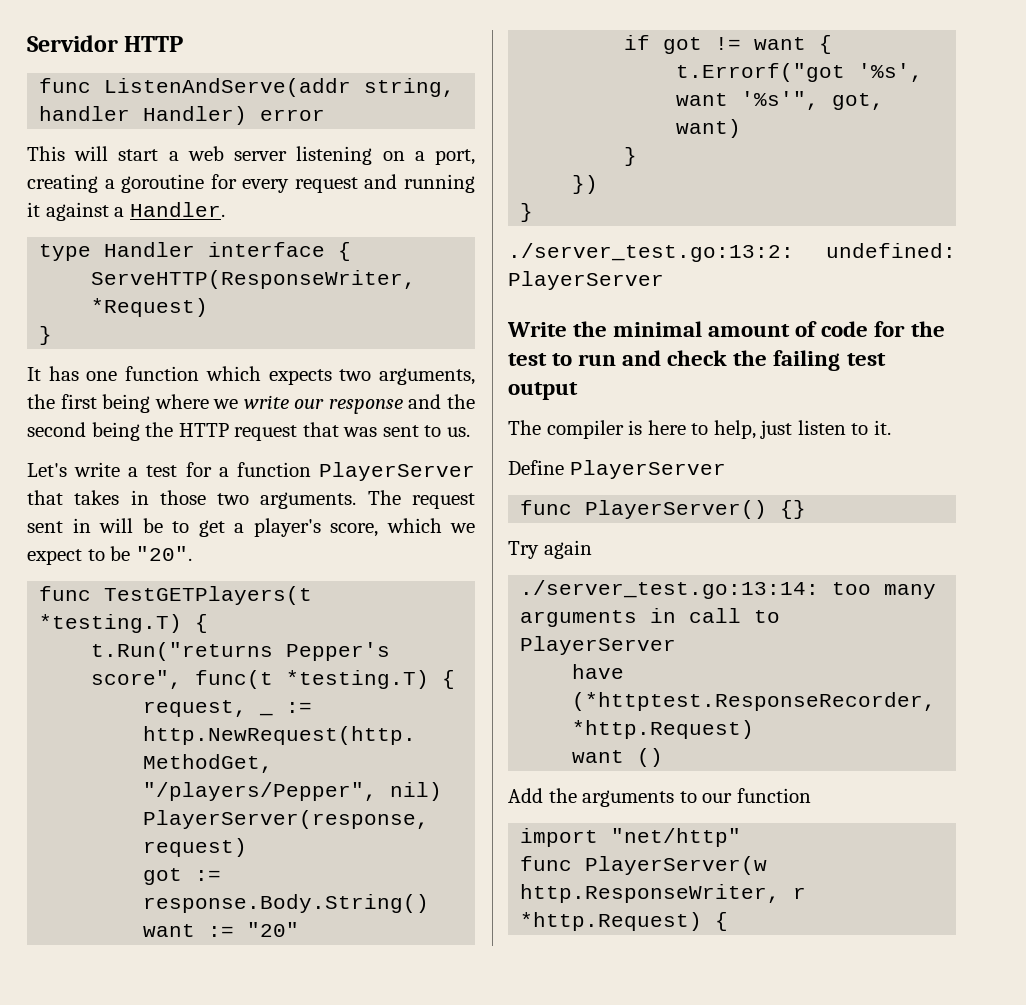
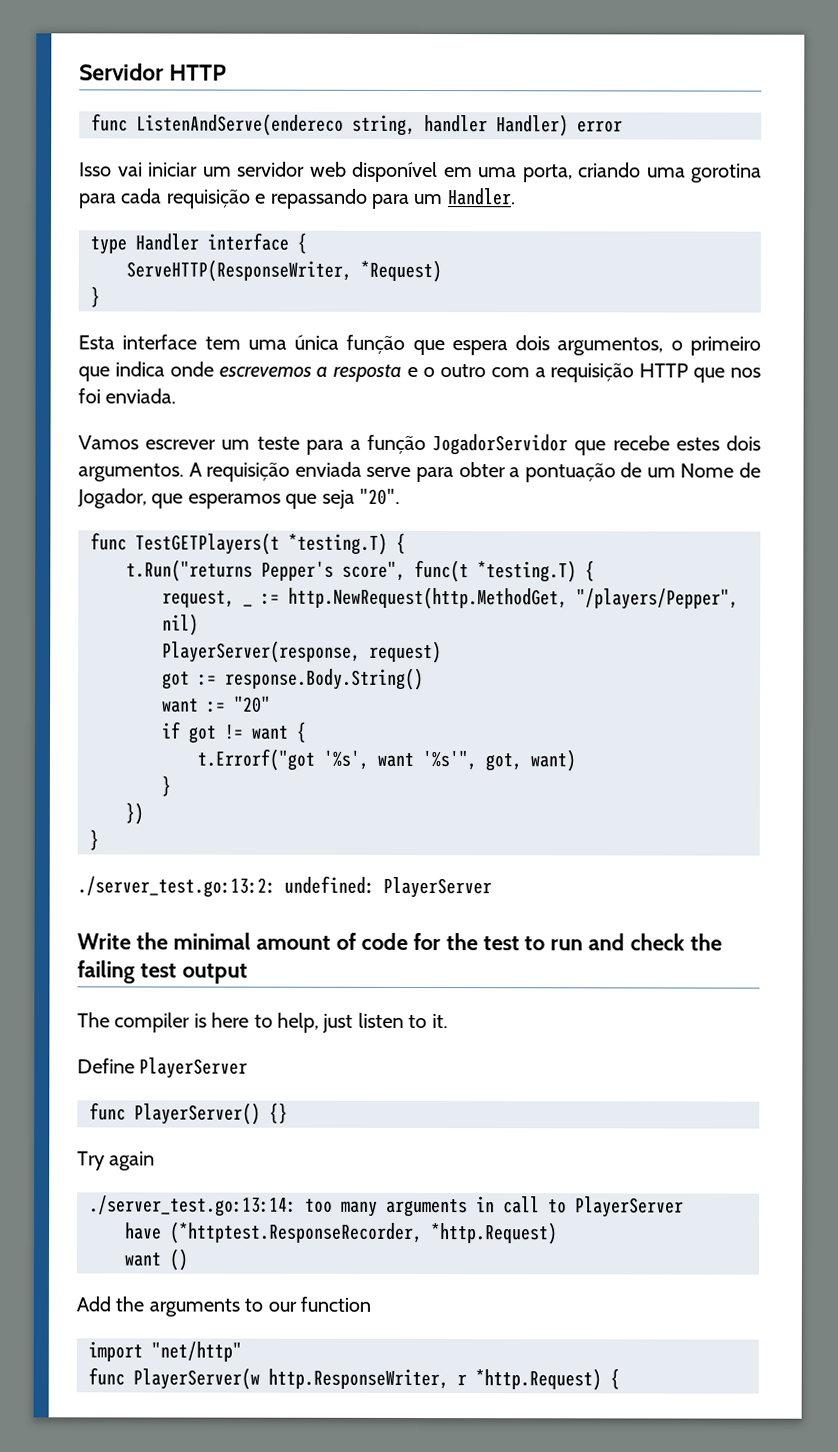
[104,78,352,97] ListenAndServe(addr -> [136,113,344,136] ListenAndServe(endereco
[27,146,476,165] [27,174,475,193] [27,202,125,221] This will start a web server listening on a port, creating a goroutine for every request and running it against a -> [79,161,762,183] [78,188,444,209] Isso vai iniciar um servidor web disponível em uma porta, criando uma gorotina para cada requisição e repassando para um
[27,366,475,385] [27,394,475,414] [27,422,470,441] [27,462,475,481] [27,490,475,509] [27,518,475,537] [27,546,131,565] It has one function which expects two arguments, the first being where we write our response and the second being the HTTP request that was sent to us. // Let's write a test for a function PlayerServer that takes in those two arguments. The request sent in will be to get a player's score, which we expect to be -> [78,334,761,356] [78,361,761,383] [78,388,177,404] [78,434,761,456] [78,461,761,483] [77,488,355,509] Esta interface tem uma única função que espera dois argumentos, o primeiro que indica onde escrevemos a resposta e o outro com a requisição HTTP que nos foi enviada. // Vamos escrever um teste para a função JogadorServidor que recebe estes dois argumentos. A requisição enviada serve para obter a pontuação de um Nome de Jogador, que esperamos que seja

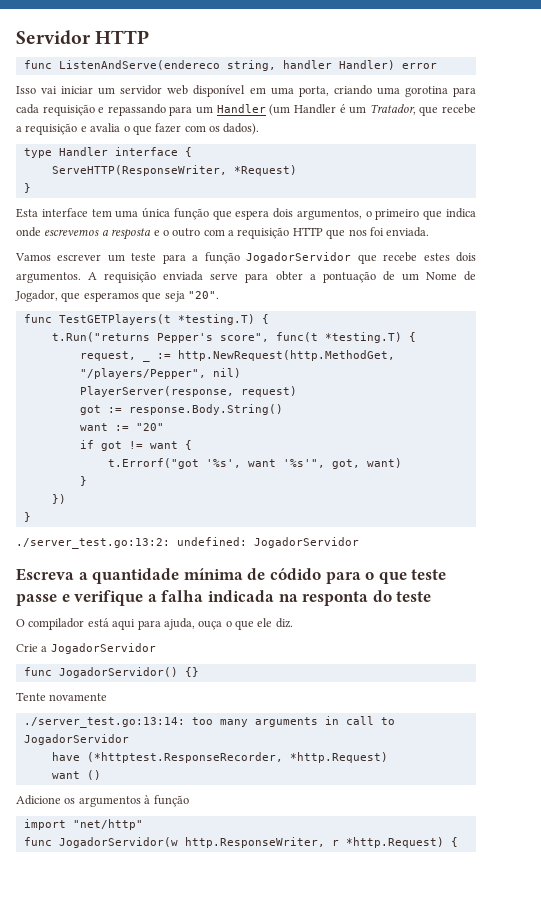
[447,188,516,206] Handler. -> [216,104,477,116] [16,123,260,135] Handler (um Handler é um Tratador, que recebe a requisição e avalia o que fazer com os dados).
[383,876,492,899] [77,932,723,951] [77,960,248,984] [77,1012,448,1033] [77,1057,249,1079] [89,1102,261,1125] PlayerServer // Write the minimal amount of code for the test to run and check the failing test output // The compiler is here to help, just listen to it. // Define PlayerServer // func PlayerServer() -> [254,537,359,548] [16,568,447,584] [16,590,432,606] [16,618,293,630] [16,643,156,654] [23,667,178,678] JogadorServidor // Escreva a quantidade mínima de códido para o que teste passe e verifique a falha indicada na responta do teste // O compilador está aqui para ajuda, ouça o que ele diz. // Crie a JogadorServidor // func JogadorServidor()
[77,1151,156,1171] Try again -> [16,692,108,701] Tente novamente
[575,1196,684,1218] PlayerServer -> [23,734,129,745] JogadorServidor
[76,1296,371,1317] Add the arguments to our function -> [16,795,189,807] Adicione os argumentos à função
[133,1367,260,1390] PlayerServer(w -> [58,837,178,848] JogadorServidor(w

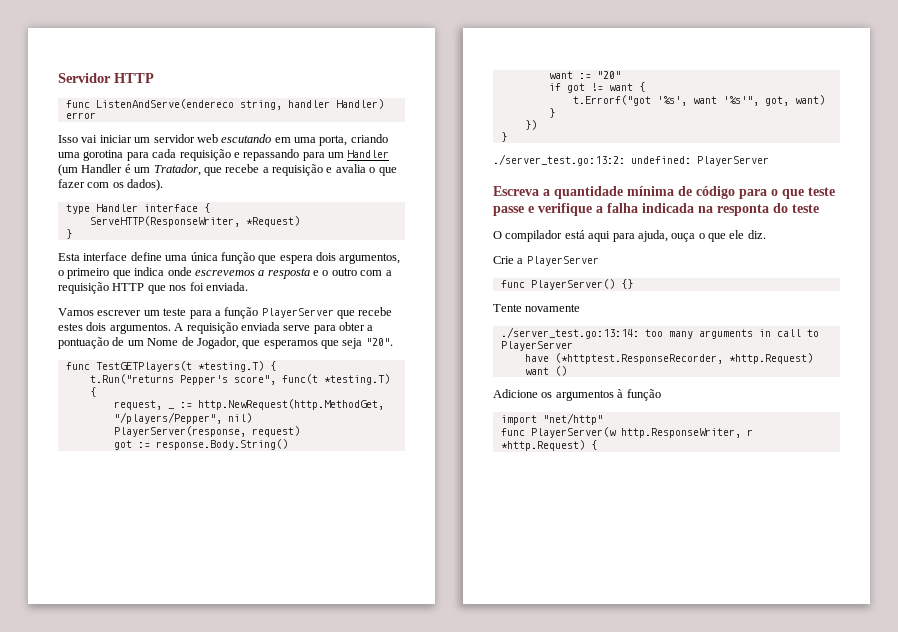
[193,85,246,97] disponível -> [221,134,272,143] escutando
[91,209,112,217] tem -> [130,252,162,261] define
[246,252,352,263] JogadorServidor -> [261,308,334,318] PlayerServer
[254,537,359,548] JogadorServidor -> [697,156,769,166] PlayerServer
[269,568,321,580] códido -> [696,186,735,199] código
[50,643,156,654] [23,667,178,678] JogadorServidor // func JogadorServidor() -> [526,256,599,266] [500,279,615,290] PlayerServer // func PlayerServer()
[23,734,129,745] JogadorServidor -> [500,341,573,351] PlayerServer
[58,837,178,848] JogadorServidor(w -> [530,427,616,438] PlayerServer(w

